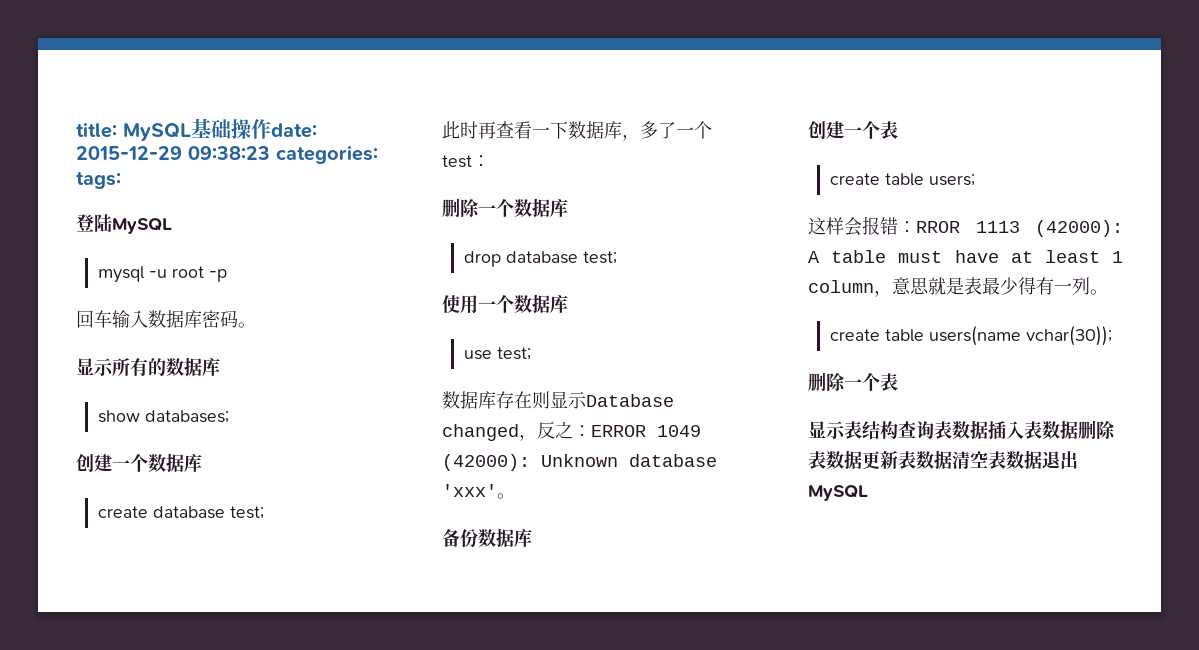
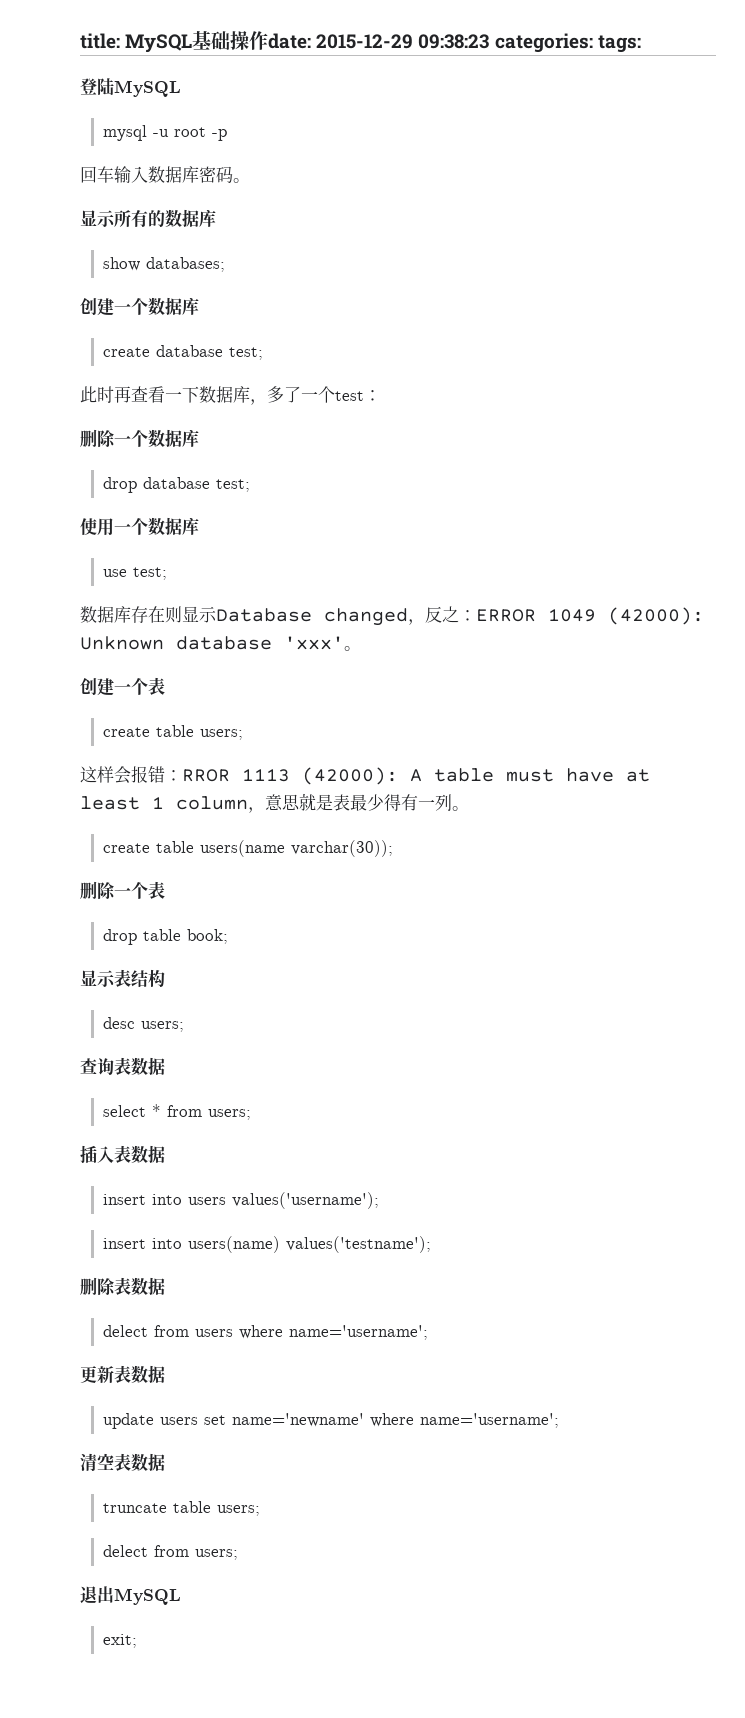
[442,528,532,548] // 备份数据库 -> (361, 648) none
[1025,326,1112,346] vchar(30)); -> [291,840,394,857] varchar(30));
(898, 382) none -> [103,929,229,945] // drop table book;
(898, 430) none -> [103,1017,185,1032] // desc users; //
(988, 429) none -> [103,1104,252,1120] // select * from users; //
[1078,420,1116,440] [808,450,1042,469] 删除表数据更新表数据清空表数据 -> [103,1192,380,1209] [103,1236,432,1253] [80,1277,165,1296] [103,1325,429,1340] [80,1365,165,1384] [103,1413,560,1429] [80,1453,165,1472] [103,1501,261,1516] [103,1545,239,1560] // insert into users values('username'); // insert into users(name) values('testname'); // 删除表数据 // delect from users where name='username'; // 更新表数据 // update users set name='newname' where name='username'; // 清空表数据 // truncate table users; // delect from users; //
(868, 493) none -> [103,1634,138,1648] // exit;

